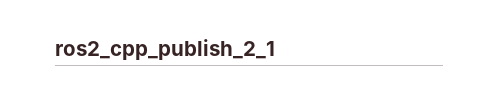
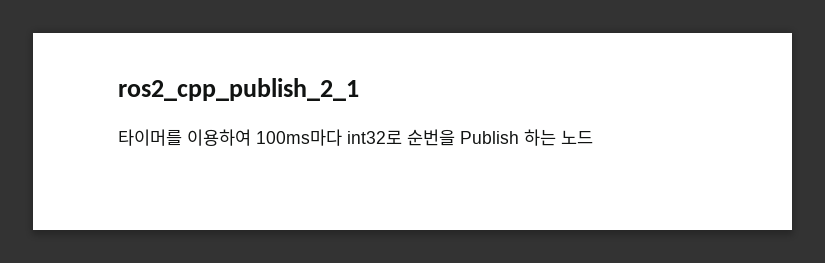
(275, 49) none -> [118,129,593,146] // 타이머를 이용하여 100ms마다 int32로 순번을 Publish 하는 노드

